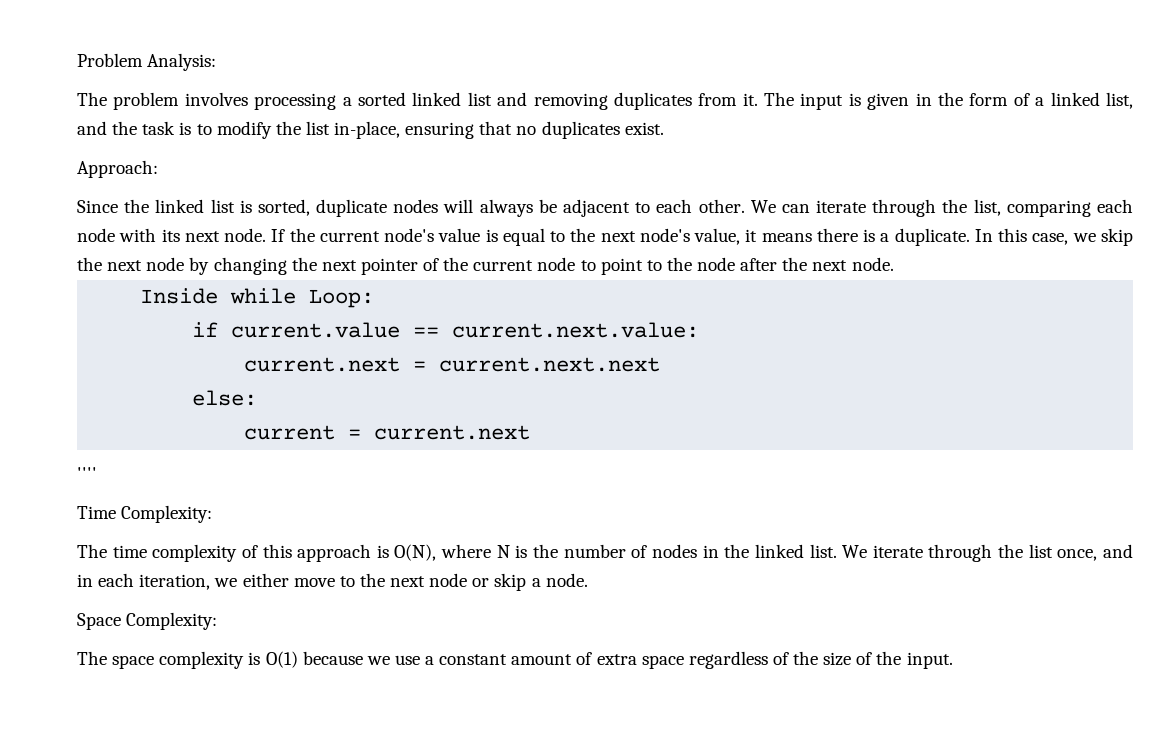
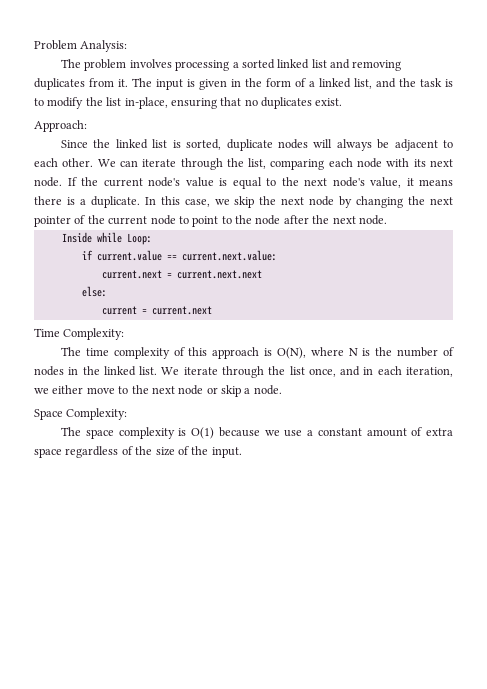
[77,467,97,480] // '''' -> (212, 310) none

